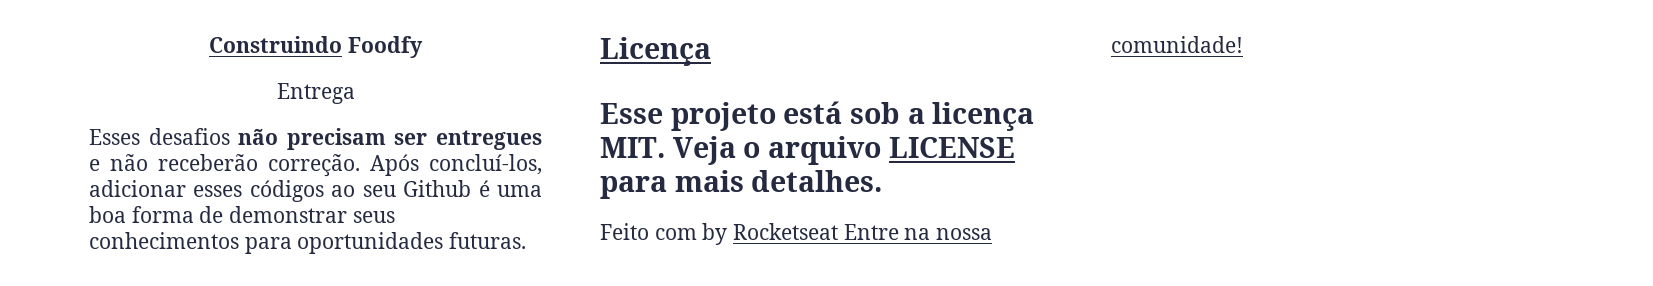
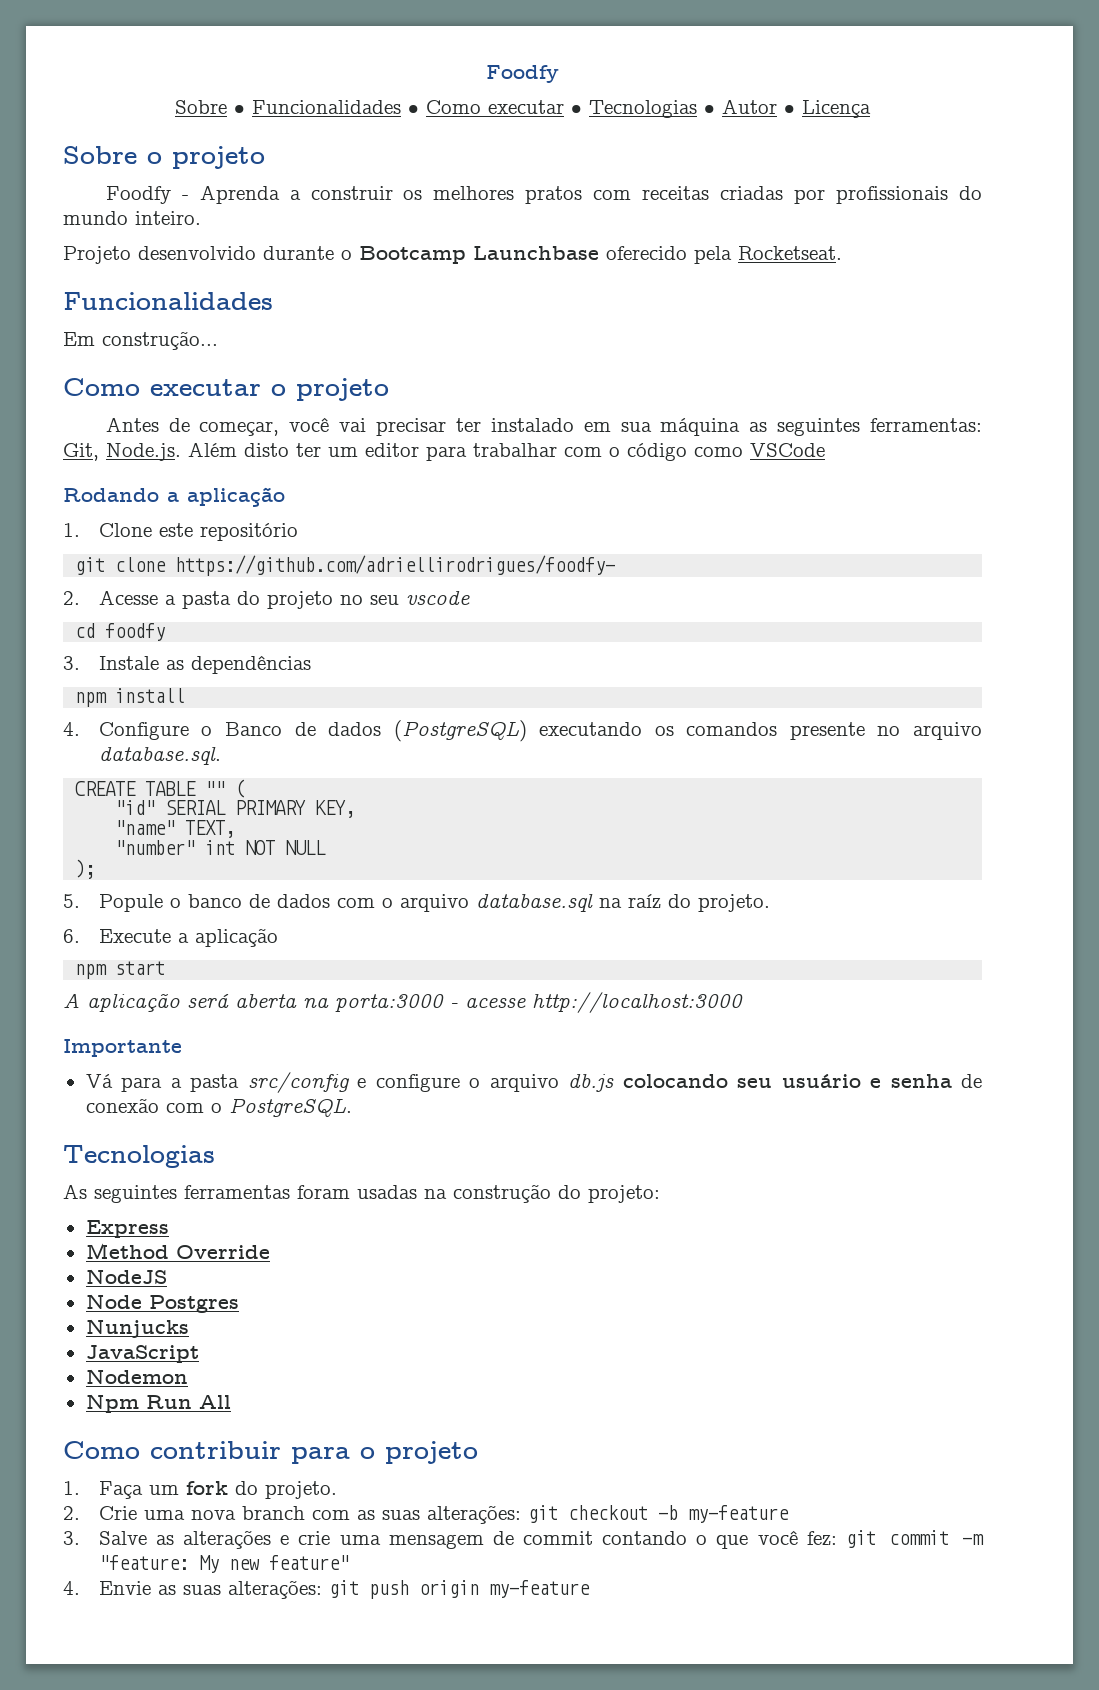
[209,36,343,53] Construindo -> (486, 74) none
[276,83,355,104] [89,128,542,150] [89,154,542,177] [89,180,542,202] [89,206,395,223] [89,232,527,254] Entrega // Esses desafios não precisam ser entregues e não receberão correção. Após concluí-los, adicionar esses códigos ao seu Github é uma boa forma de demonstrar seus conhecimentos para oportunidades futuras. // -> [175,99,795,118] Sobre • Funcionalidades • Como executar • Tecnologias • Autor •
[600,101,1035,131] [600,136,1015,165] [600,170,883,199] [600,223,993,245] [1111,36,1243,53] Esse projeto está sob a licença MIT. Veja o arquivo LICENSE para mais detalhes. // Feito com by Rocketseat Entre na nossa comunidade! -> [63,146,265,169] [105,185,982,204] [63,211,201,225] [63,246,842,264] [63,292,273,310] [63,331,218,350] [63,378,389,401] [105,417,982,436] [63,442,825,461] [63,487,285,507] [63,523,298,541] [75,555,616,576] [63,590,470,609] [75,623,166,641] [63,655,311,674] [75,688,186,707] [63,720,983,742] [98,746,221,765] [75,779,246,798] [115,800,356,818] [115,820,236,838] [115,840,327,855] [75,859,96,879] [63,893,770,912] [63,928,278,947] [75,961,166,979] [63,992,743,1013] [63,1039,182,1057] [85,1072,982,1093] [85,1098,352,1117] [63,1145,215,1168] [63,1184,660,1203] [85,1220,169,1238] [85,1243,270,1259] [85,1269,167,1284] [85,1294,239,1313] [85,1319,189,1338] [85,1345,199,1363] [85,1369,188,1384] [85,1394,231,1413] [63,1441,478,1464] [63,1481,337,1499] [63,1505,789,1524] [63,1530,985,1549] [98,1555,349,1573] [63,1580,590,1599] Sobre o projeto // Foodfy - Aprenda a construir os melhores pratos com receitas criadas por profissionais do mundo inteiro. // Projeto desenvolvido durante o Bootcamp Launchbase oferecido pela Rocketseat. // Funcionalidades // Em construção... // Como executar o projeto // Antes de começar, você vai precisar ter instalado em sua máquina as seguintes ferramentas: Git, Node.js. Além disto ter um editor para trabalhar com o código como VSCode // Rodando a aplicação // 1. Clone este repositório // git clone https://github.com/adriellirodrigues/foodfy- // 2. Acesse a pasta do projeto no seu vscode // cd foodfy // 3. Instale as dependências // npm install // 4. Configure o Banco de dados (PostgreSQL) executando os comandos presente no arquivo database.sql. // CREATE TABLE "" ( // "id" SERIAL PRIMARY KEY, // "name" TEXT, // "number" int NOT NULL // ); // 5. Popule o banco de dados com o arquivo database.sql na raíz do projeto. // 6. Execute a aplicação // npm start // A aplicação será aberta na porta:3000 - acesse http://localhost:3000 // Importante // Vá para a pasta src/config e configure o arquivo db.js colocando seu usuário e senha de conexão com o PostgreSQL. // Tecnologias // As seguintes ferramentas foram usadas na construção do projeto: // Express // Method Override // NodeJS // Node Postgres // Nunjucks // JavaScript // Nodemon // Npm Run All // Como contribuir para o projeto // 1. Faça um fork do projeto. // 2. Crie uma nova branch com as suas alterações: git checkout -b my-feature // 3. Salve as alterações e crie uma mensagem de commit contando o que você fez: git commit -m "feature: My new feature" // 4. Envie as suas alterações: git push origin my-feature

